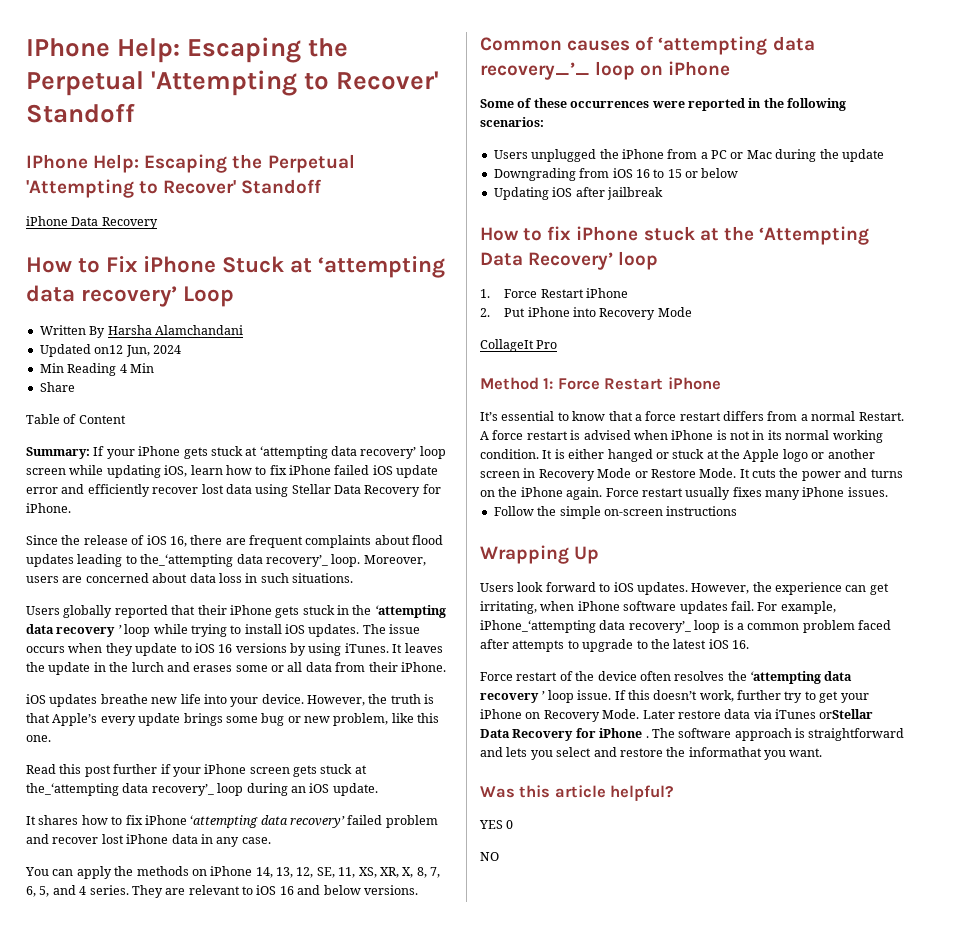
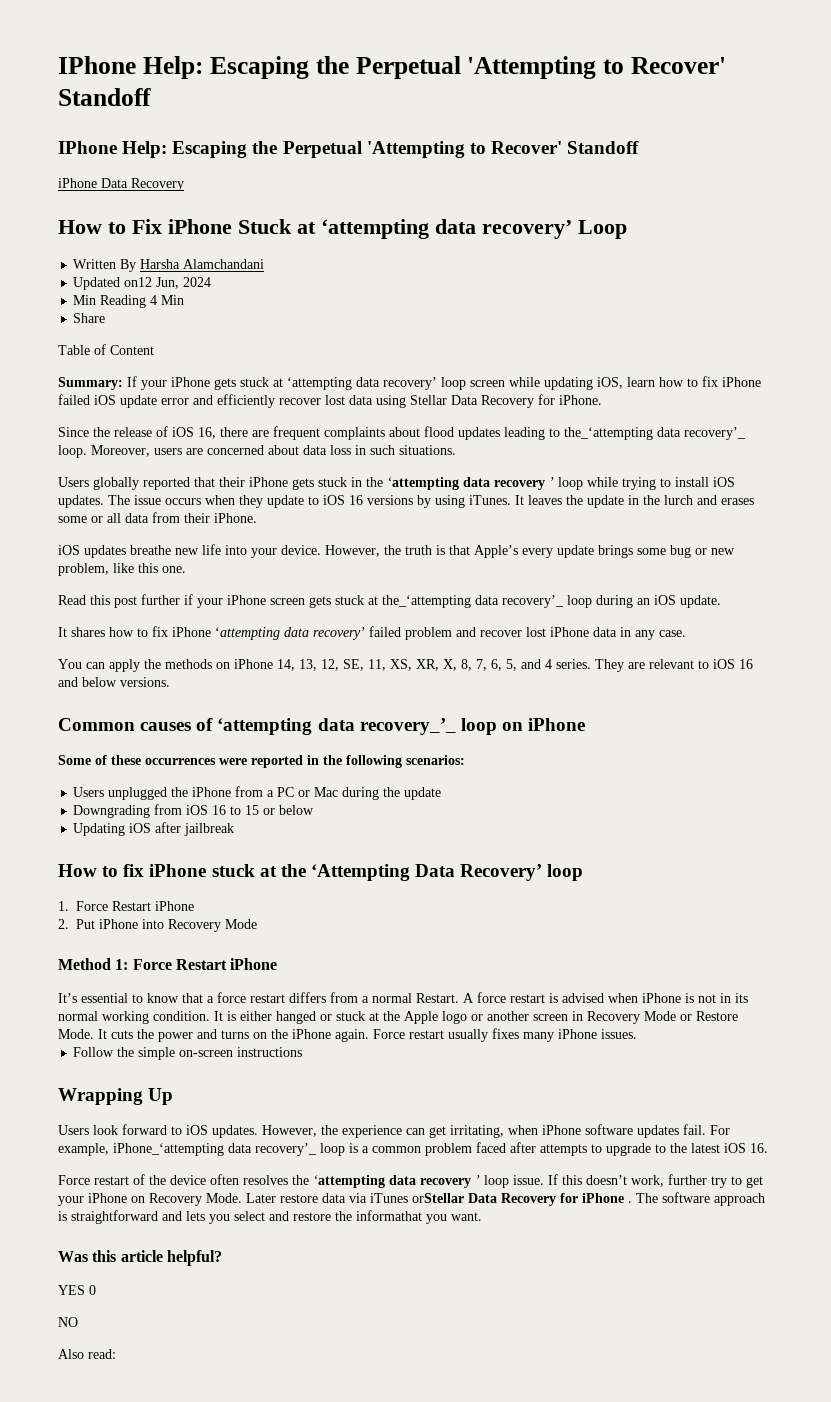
[480,339,558,352] // CollageIt Pro -> (257, 924) none
(499, 856) none -> [58,1349,116,1359] // Also read:

